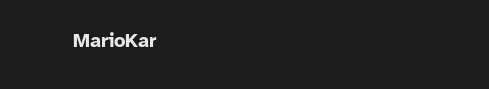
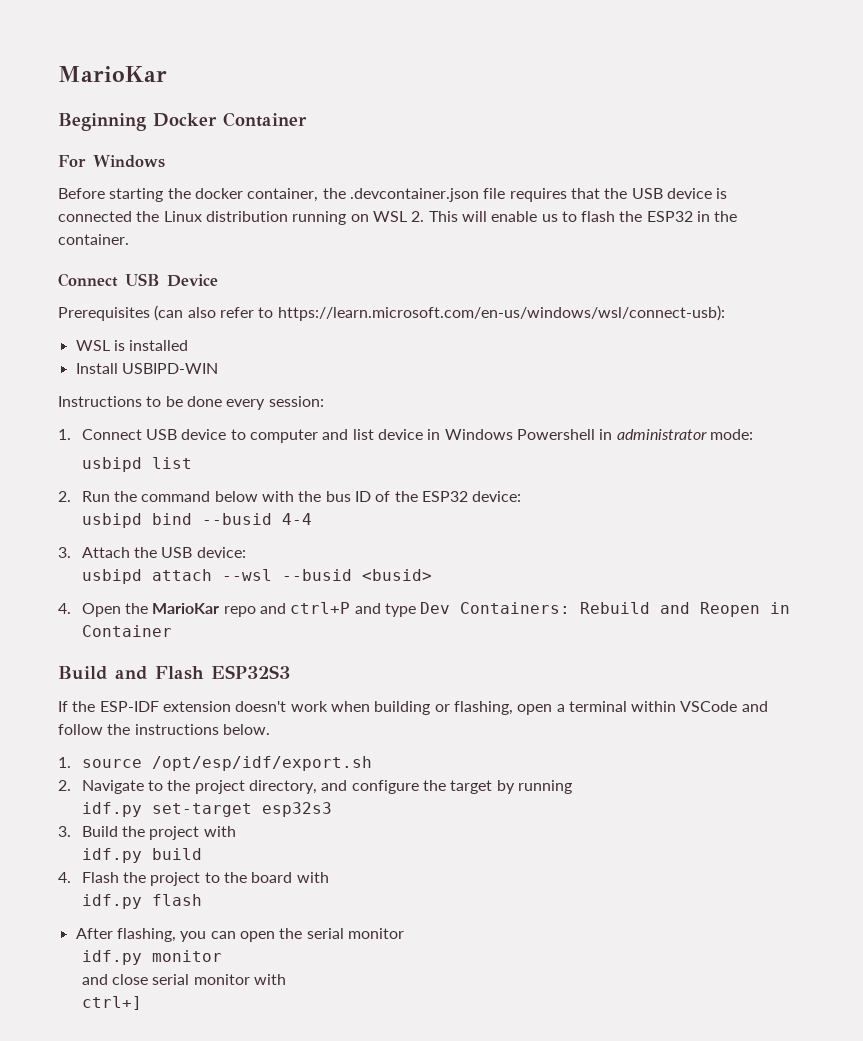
[73,32,157,47] MarioKar -> [58,66,167,82] [58,112,307,131] [58,155,165,168] [58,188,728,202] [58,211,738,225] [58,234,129,245] [58,273,218,287] [58,305,725,321] [75,340,189,351] [75,363,218,374] [58,396,324,410] [58,429,753,443] [81,457,192,472] [58,491,522,502] [81,513,312,528] [58,547,246,558] [81,569,432,584] [58,602,791,617] [81,625,172,637] [58,665,290,680] [58,701,768,715] [58,724,270,735] [58,756,372,771] [58,780,572,794] [81,802,332,817] [58,826,236,840] [81,848,202,863] [58,872,329,886] [81,894,202,909] [75,928,404,942] [81,950,222,965] [81,974,286,985] [81,996,142,1010] MarioKar // Beginning Docker Container // For Windows // Before starting the docker container, the .devcontainer.json file requires that the USB device is connected the Linux distribution running on WSL 2. This will enable us to flash the ESP32 in the container. // Connect USB Device // Prerequisites (can also refer to https://learn.microsoft.com/en-us/windows/wsl/connect-usb): // WSL is installed // Install USBIPD-WIN // Instructions to be done every session: // 1. Connect USB device to computer and list device in Windows Powershell in administrator mode: // usbipd list // 2. Run the command below with the bus ID of the ESP32 device: // usbipd bind --busid 4-4 // 3. Attach the USB device: // usbipd attach --wsl --busid <busid> // 4. Open the MarioKar repo and ctrl+P and type Dev Containers: Rebuild and Reopen in Container // Build and Flash ESP32S3 // If the ESP-IDF extension doesn't work when building or flashing, open a terminal within VSCode and follow the instructions below. // 1. source /opt/esp/idf/export.sh // 2. Navigate to the project directory, and configure the target by running // idf.py set-target esp32s3 // 3. Build the project with // idf.py build // 4. Flash the project to the board with // idf.py flash // After flashing, you can open the serial monitor // idf.py monitor // and close serial monitor with // ctrl+]

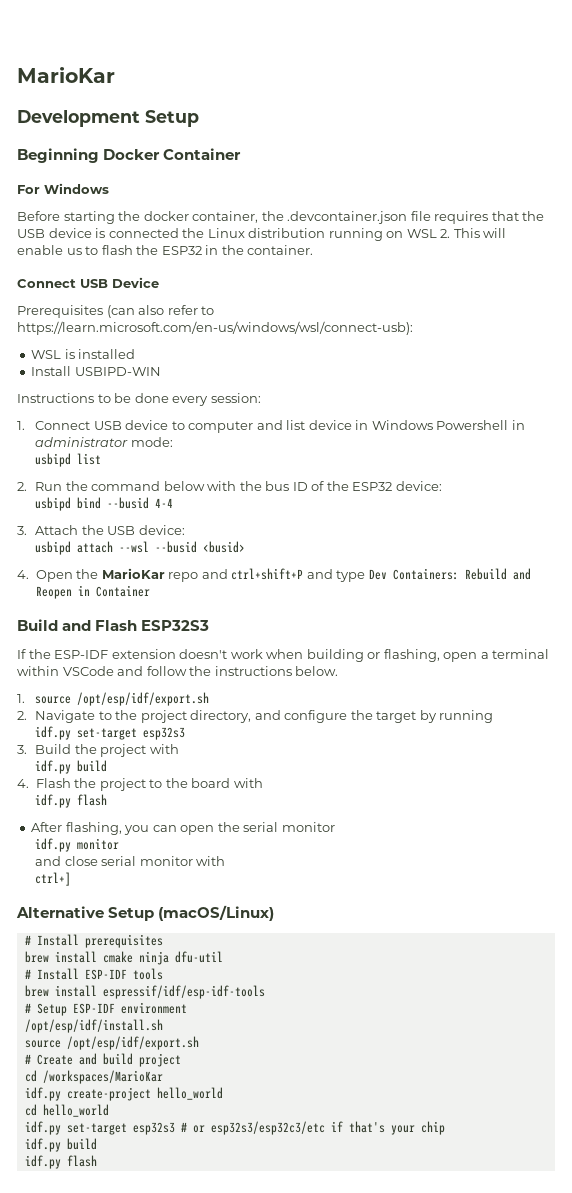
[58,66,167,82] MarioKar -> [17,67,115,83] [17,110,199,127] MarioKar // Development Setup
[290,602,351,614] ctrl+P -> [231,568,304,580] ctrl+shift+P
(142, 1003) none -> [16,905,275,921] [24,934,163,948] [24,951,223,965] [24,968,163,980] [24,985,265,999] [24,1002,187,1016] [24,1019,163,1033] [24,1036,199,1050] [24,1053,181,1067] [24,1070,163,1084] [24,1087,223,1101] [24,1104,109,1117] [24,1121,445,1135] [24,1138,97,1152] [24,1155,97,1169] // Alternative Setup (macOS/Linux) // # Install prerequisites // brew install cmake ninja dfu-util // # Install ESP-IDF tools // brew install espressif/idf/esp-idf-tools // # Setup ESP-IDF environment // /opt/esp/idf/install.sh // source /opt/esp/idf/export.sh // # Create and build project // cd /workspaces/MarioKar // idf.py create-project hello_world // cd hello_world // idf.py set-target esp32s3 # or esp32s3/esp32c3/etc if that's your chip // idf.py build // idf.py flash

